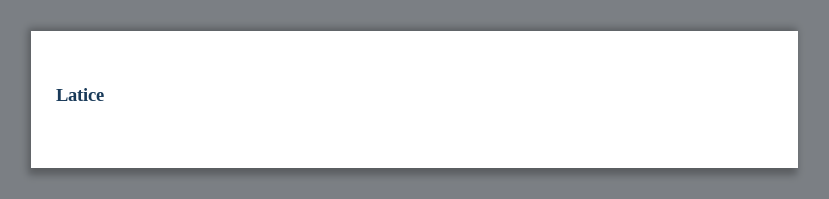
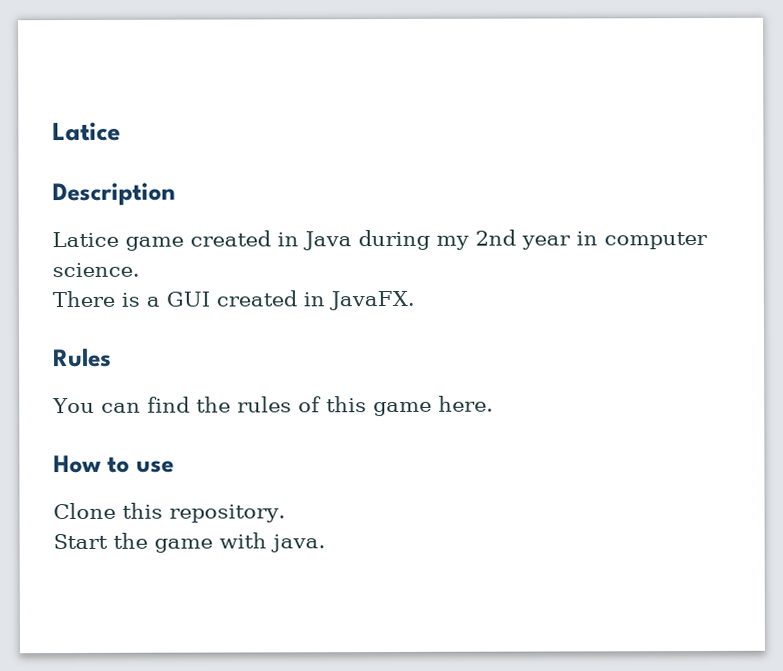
[56,88,104,101] Latice -> [52,121,121,142] [52,182,176,207] [52,229,708,251] [52,262,140,278] [52,290,415,311] [53,347,112,368] [52,395,494,417] [53,454,174,474] [53,502,286,523] [53,532,326,553] Latice // Description // Latice game created in Java during my 2nd year in computer science. // There is a GUI created in JavaFX. // Rules // You can find the rules of this game here. // How to use // Clone this repository. // Start the game with java.

